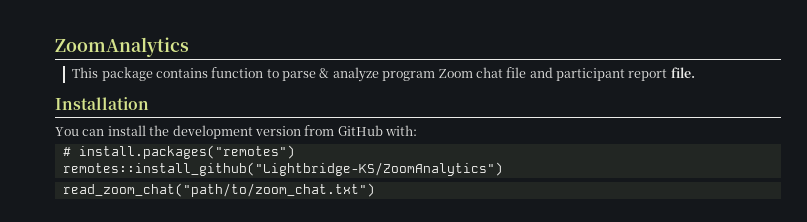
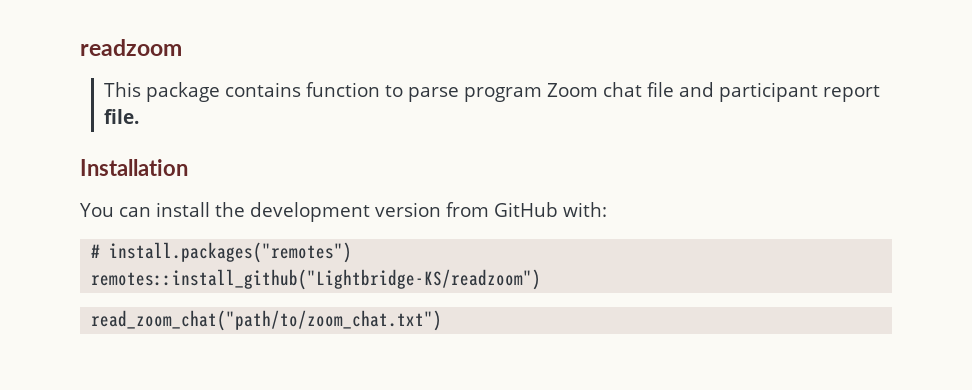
[55,37,189,57] ZoomAnalytics -> [80,39,182,56] readzoom
[319,67,379,82] & analyze -> (460, 94) none
[62,162,503,176] remotes::install_github("Lightbridge-KS/ZoomAnalytics") -> [91,269,542,290] remotes::install_github("Lightbridge-KS/readzoom")

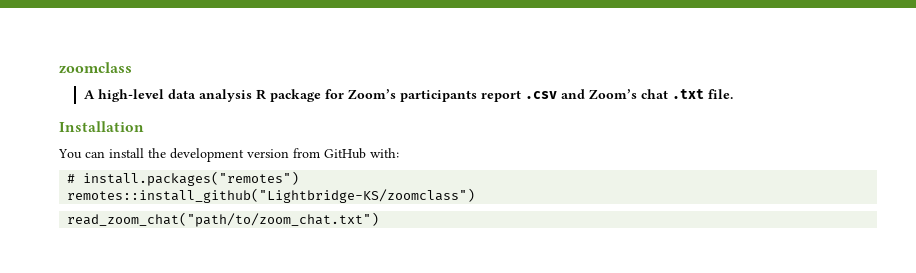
[80,39,182,56] [104,82,881,102] readzoom // This package contains function to parse program Zoom chat file and participant report -> [59,62,132,74] [83,89,704,102] zoomclass // A high-level data analysis R package for Zoom’s participants report .csv and Zoom’s chat .txt
[91,269,542,290] remotes::install_github("Lightbridge-KS/readzoom") -> [67,188,476,203] remotes::install_github("Lightbridge-KS/zoomclass")

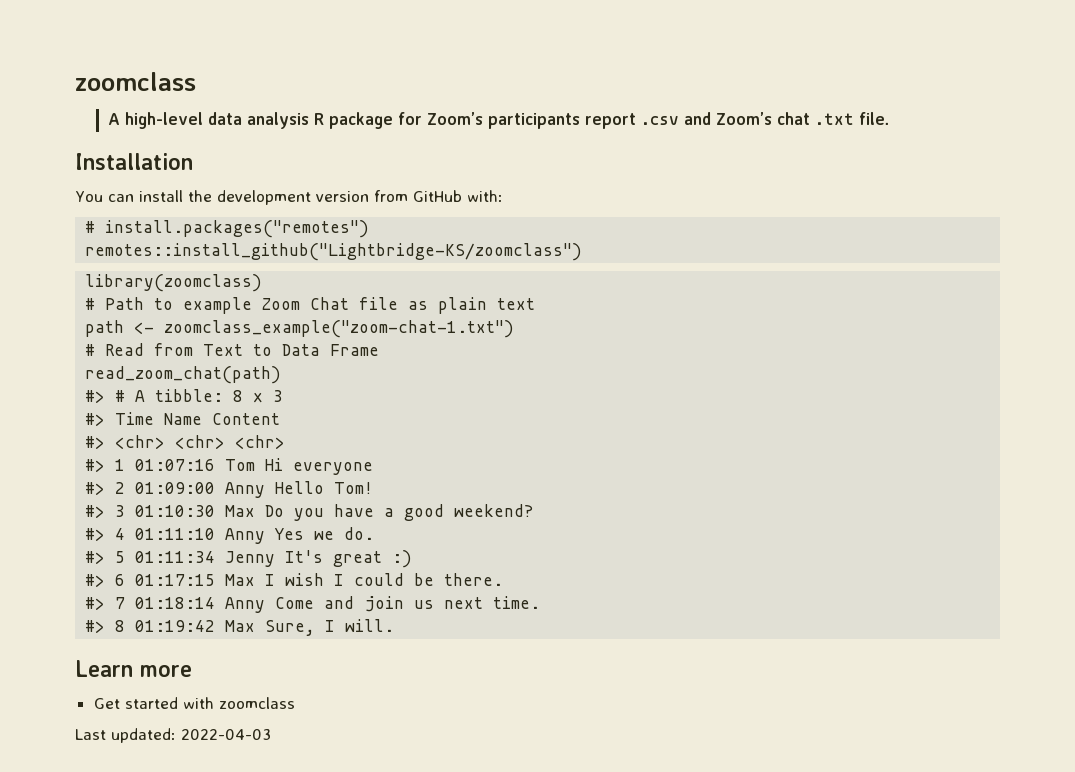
[67,212,380,227] read_zoom_chat("path/to/zoom_chat.txt") -> [85,274,263,292] [85,297,536,314] [85,320,515,338] [85,343,380,356] [85,366,282,384] [85,389,284,403] [85,412,281,426] [85,435,286,449] [85,458,374,475] [85,481,374,498] [85,504,534,521] [85,527,375,544] [85,550,413,568] [85,573,504,587] [85,596,541,613] [85,619,395,636] [75,660,192,677] [93,697,295,709] [75,728,271,743] library(zoomclass) // # Path to example Zoom Chat file as plain text // path <- zoomclass_example("zoom-chat-1.txt") // # Read from Text to Data Frame // read_zoom_chat(path) // #> # A tibble: 8 × 3 // #> Time Name Content // #> <chr> <chr> <chr> // #> 1 01:07:16 Tom Hi everyone // #> 2 01:09:00 Anny Hello Tom! // #> 3 01:10:30 Max Do you have a good weekend? // #> 4 01:11:10 Anny Yes we do. // #> 5 01:11:34 Jenny It's great :) // #> 6 01:17:15 Max I wish I could be there. // #> 7 01:18:14 Anny Come and join us next time. // #> 8 01:19:42 Max Sure, I will. // Learn more // Get started with zoomclass // Last updated: 2022-04-03

